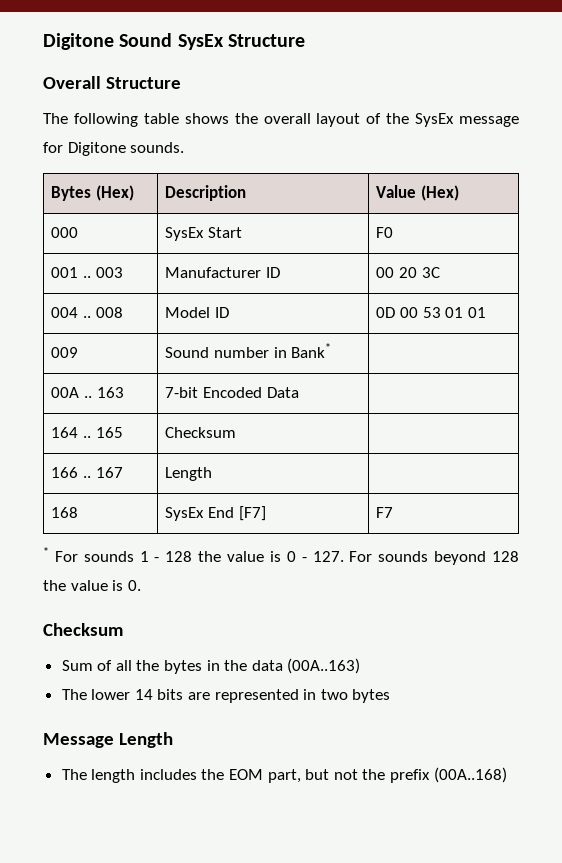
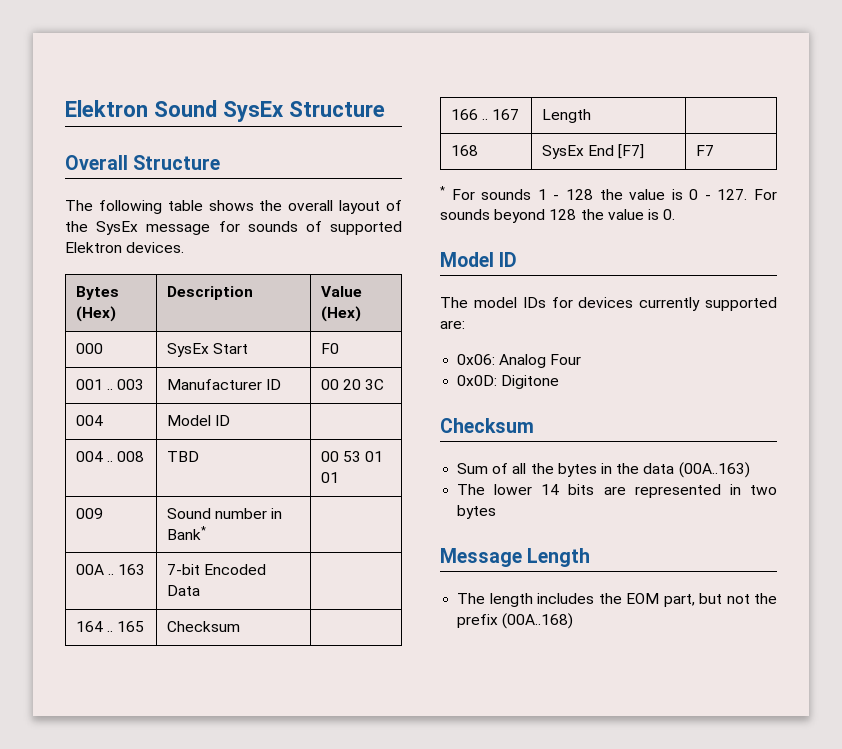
[43,33,114,50] Digitone -> [65,100,148,117] Elektron
[67,142,185,156] Digitone sounds. -> [247,221,402,235] [65,242,185,253] sounds of supported Elektron devices.
[83,307,123,318] .. 008 -> (103, 420) none
[376,307,396,318] 0D -> [75,451,144,462] [166,451,199,462] // 004 .. 008 | TBD |
(141, 585) none -> [440,252,518,267] [440,297,777,311] [440,320,465,329] [457,354,582,368] [457,375,560,389] // Model ID // The model IDs for devices currently supported are: // 0x06: Analog Four // 0x0D: Digitone

